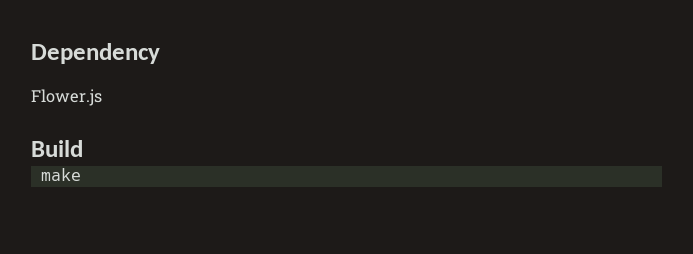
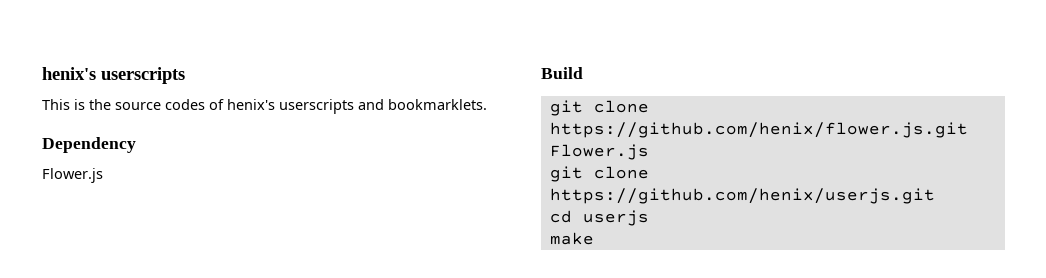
[31,43,160,64] [31,89,102,106] [31,140,83,157] Dependency // Flower.js // Build -> [42,67,185,84] [42,99,487,114] [42,137,136,153] [42,168,103,183] [541,67,583,79] [549,100,649,116] [549,122,968,138] [549,144,649,160] [549,166,649,182] [549,188,935,204] [549,210,649,226] henix's userscripts // This is the source codes of henix's userscripts and bookmarklets. // Dependency // Flower.js // Build // git clone https://github.com/henix/flower.js.git Flower.js // git clone https://github.com/henix/userjs.git // cd userjs

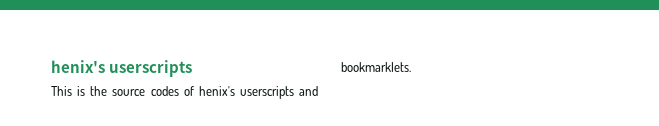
[42,137,136,153] [42,168,103,183] [541,67,583,79] [549,100,649,116] [549,122,968,138] [549,144,649,160] [549,166,649,182] [549,188,935,204] [549,210,649,226] [549,232,594,245] // Dependency // Flower.js // Build // git clone https://github.com/henix/flower.js.git Flower.js // git clone https://github.com/henix/userjs.git // cd userjs // make -> (411, 67) none

